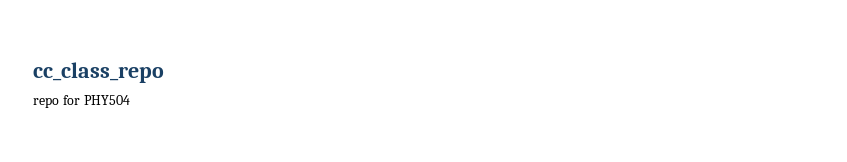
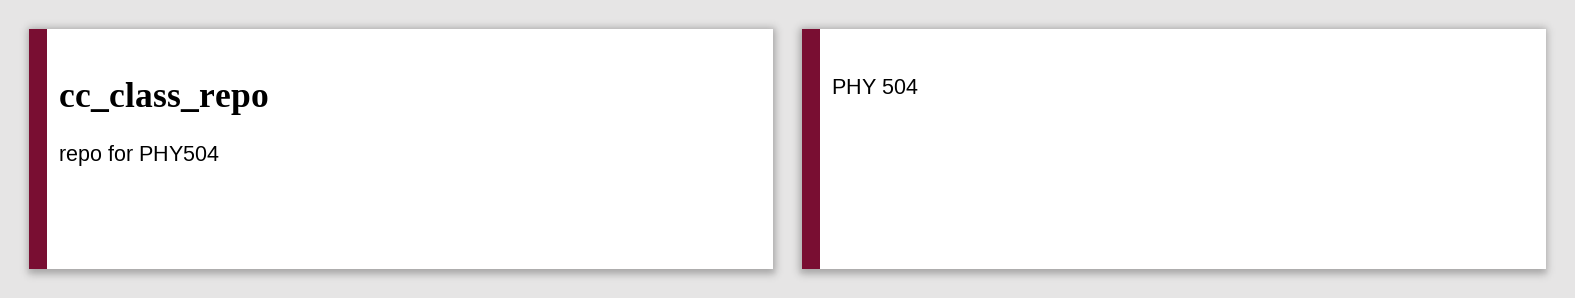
(130, 100) none -> [832,79,918,94] // PHY 504

